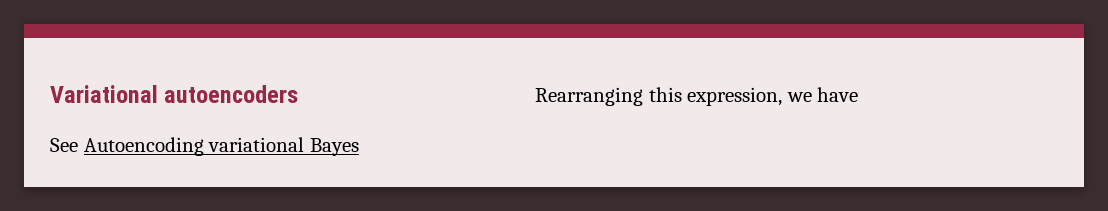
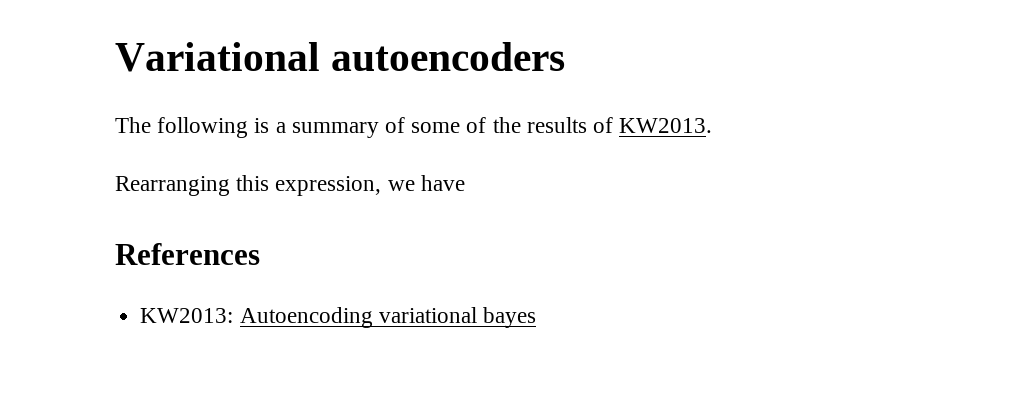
[50,137,359,156] See Autoencoding variational Bayes -> [115,117,713,138] The following is a summary of some of the results of KW2013.
(859, 94) none -> [115,243,260,265] [140,307,536,328] // References // KW2013: Autoencoding variational bayes

